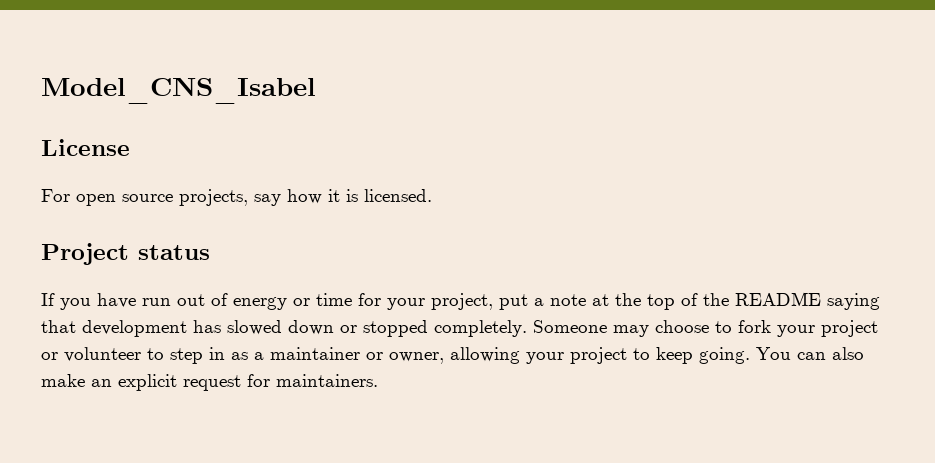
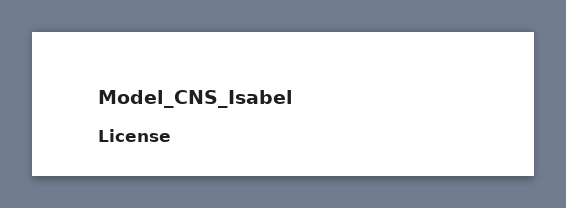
[41,189,432,206] [41,243,210,265] [41,292,880,310] [41,320,878,337] [41,347,864,364] [41,374,378,391] // For open source projects, say how it is licensed. // Project status // If you have run out of energy or time for your project, put a note at the top of the README saying that development has slowed down or stopped completely. Someone may choose to fork your project or volunteer to step in as a maintainer or owner, allowing your project to keep going. You can also make an explicit request for maintainers. -> (171, 135) none

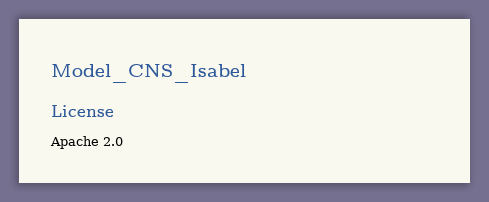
(171, 135) none -> [50,136,123,149] // Apache 2.0

